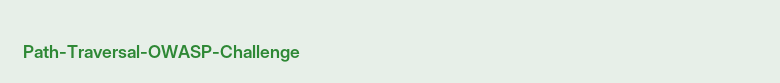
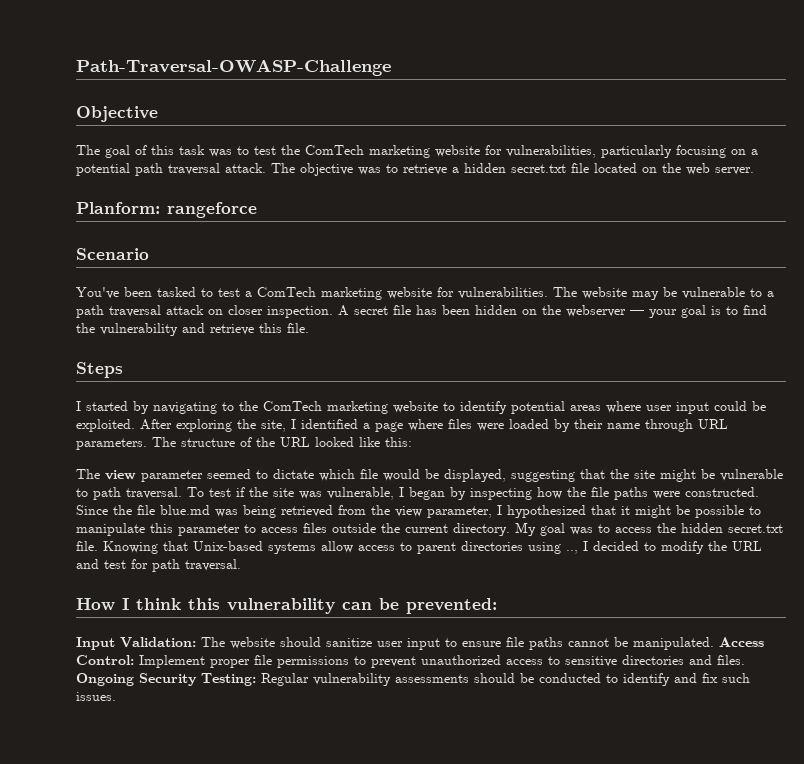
(300, 53) none -> [76,106,158,122] [76,145,758,158] [76,163,754,176] [76,202,257,218] [76,248,149,260] [76,287,774,300] [76,305,767,318] [76,323,309,336] [76,362,123,378] [76,401,766,414] [76,419,728,432] [76,437,412,450] [76,469,783,482] [76,487,759,500] [76,505,761,518] [76,522,783,536] [76,541,762,554] [76,559,241,572] [76,598,497,614] [76,637,764,650] [76,655,745,668] [76,673,750,686] [76,692,116,701] // Objective // The goal of this task was to test the ComTech marketing website for vulnerabilities, particularly focusing on a potential path traversal attack. The objective was to retrieve a hidden secret.txt file located on the web server. // Planform: rangeforce // Scenario // You've been tasked to test a ComTech marketing website for vulnerabilities. The website may be vulnerable to a path traversal attack on closer inspection. A secret file has been hidden on the webserver — your goal is to find the vulnerability and retrieve this file. // Steps // I started by navigating to the ComTech marketing website to identify potential areas where user input could be exploited. After exploring the site, I identified a page where files were loaded by their name through URL parameters. The structure of the URL looked like this: // The view parameter seemed to dictate which file would be displayed, suggesting that the site might be vulnerable to path traversal. To test if the site was vulnerable, I began by inspecting how the file paths were constructed. Since the file blue.md was being retrieved from the view parameter, I hypothesized that it might be possible to manipulate this parameter to access files outside the current directory. My goal was to access the hidden secret.txt file. Knowing that Unix-based systems allow access to parent directories using .., I decided to modify the URL and test for path traversal. // How I think this vulnerability can be prevented: // Input Validation: The website should sanitize user input to ensure file paths cannot be manipulated. Access Control: Implement proper file permissions to prevent unauthorized access to sensitive directories and files. Ongoing Security Testing: Regular vulnerability assessments should be conducted to identify and fix such issues.

